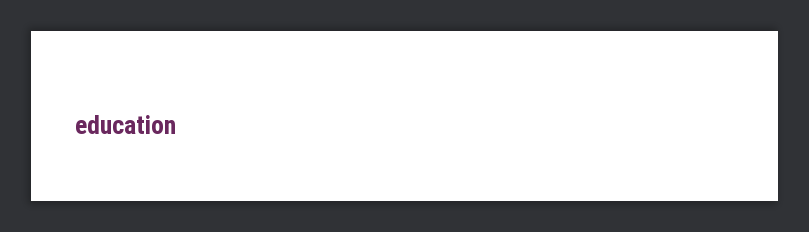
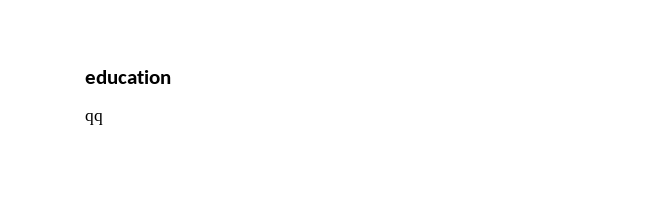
(176, 124) none -> [85,113,103,125] // qq

